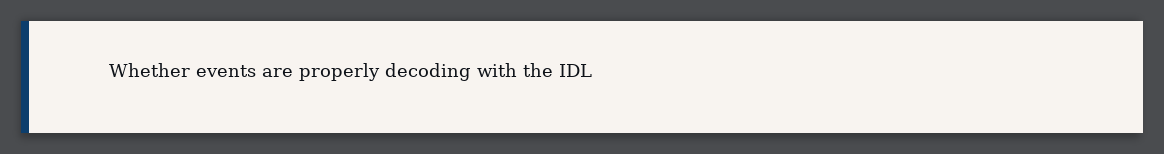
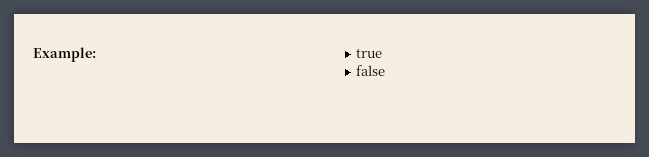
[109,63,592,81] Whether events are properly decoding with the IDL -> [33,47,96,62] [356,48,383,58] [356,65,386,76] Example: // true // false

